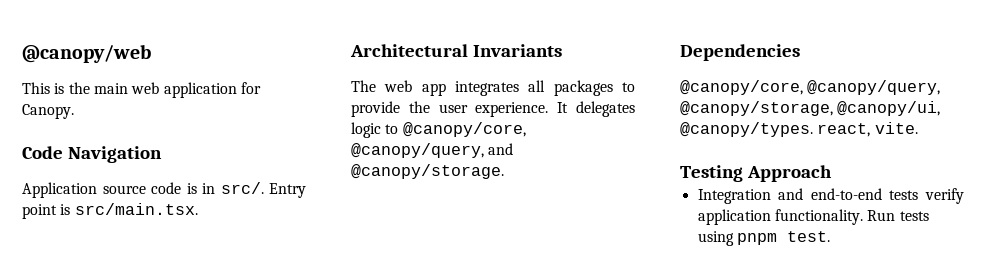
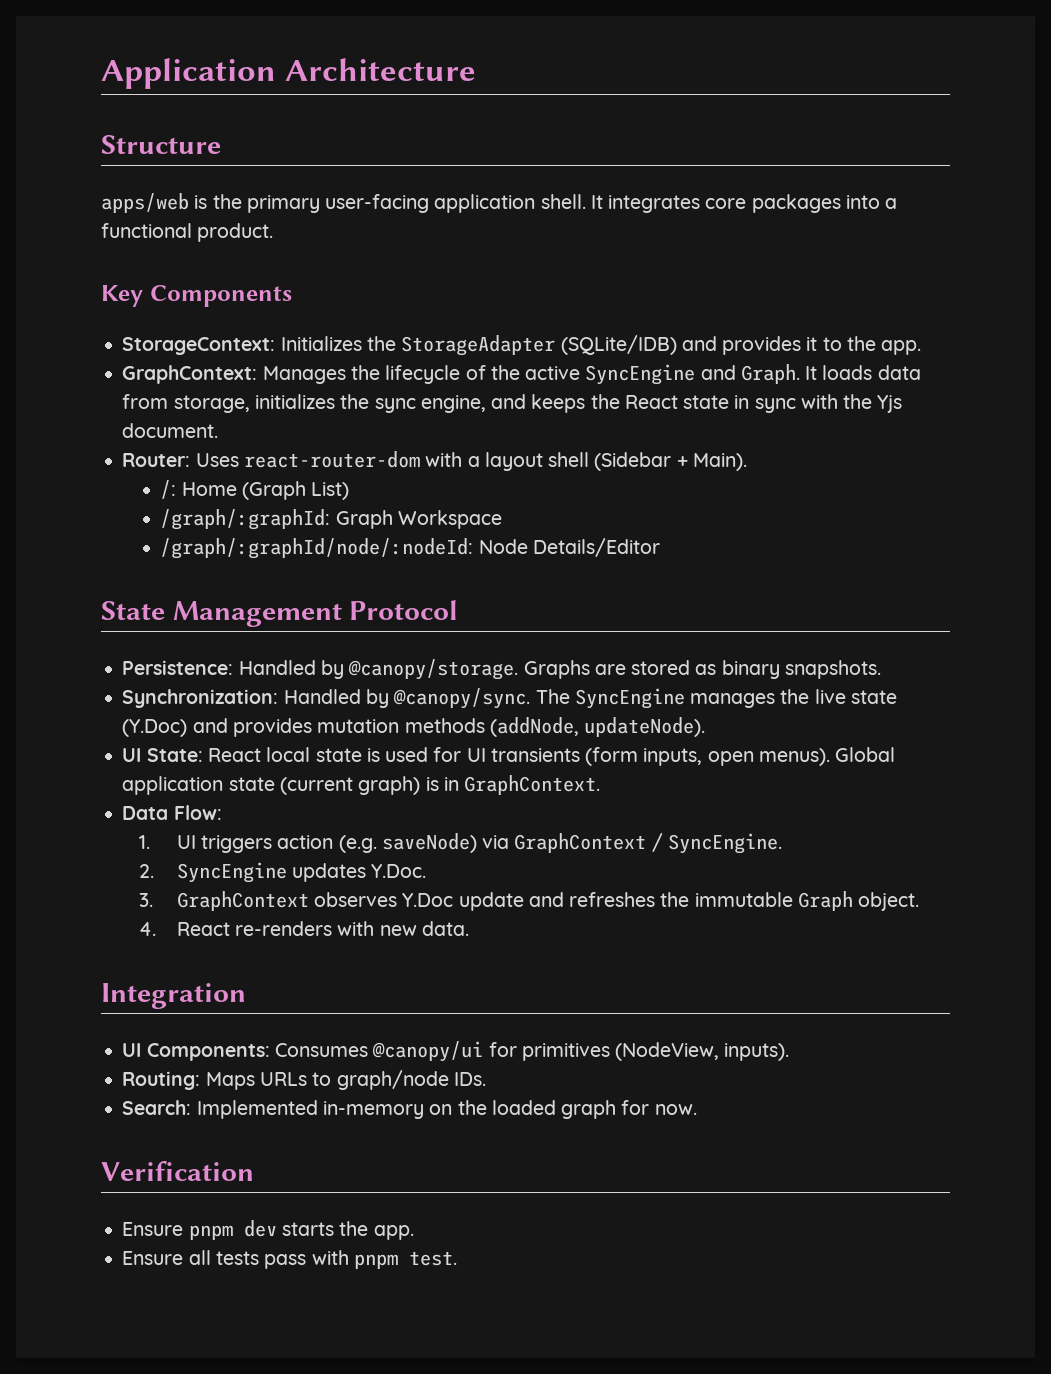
[22,44,151,63] [22,82,261,98] [22,104,74,119] [22,146,162,163] [22,182,306,198] [22,203,198,219] [350,44,562,57] [351,80,635,96] [351,101,635,117] [351,122,526,138] [351,143,514,158] [351,164,504,179] [680,44,800,61] [680,80,941,95] [680,101,941,116] [680,122,918,137] [680,165,832,182] [697,188,964,204] [697,209,929,225] [697,231,734,246] @canopy/web // This is the main web application for Canopy. // Code Navigation // Application source code is in src/. Entry point is src/main.tsx. // Architectural Invariants // The web app integrates all packages to provide the user experience. It delegates logic to @canopy/core, @canopy/query, and @canopy/storage. // Dependencies // @canopy/core, @canopy/query, @canopy/storage, @canopy/ui, @canopy/types. react, vite. // Testing Approach // Integration and end-to-end tests verify application functionality. Run tests using -> [101,58,476,89] [101,135,221,154] [101,193,898,213] [101,223,274,242] [101,285,292,307] [122,335,922,356] [122,364,921,385] [122,394,903,413] [122,423,219,438] [122,451,747,471] [160,480,350,500] [160,509,502,530] [160,538,660,559] [101,600,459,627] [122,659,881,680] [122,688,897,709] [122,717,706,737] [122,747,896,766] [122,775,601,795] [122,805,222,820] [138,833,782,854] [138,862,427,883] [138,891,920,911] [138,921,469,936] [101,983,246,1009] [122,1041,790,1062] [122,1070,486,1090] [122,1100,697,1119] [101,1161,254,1181] [122,1220,414,1240] [122,1250,349,1269] Application Architecture // Structure // apps/web is the primary user-facing application shell. It integrates core packages into a functional product. // Key Components // StorageContext: Initializes the StorageAdapter (SQLite/IDB) and provides it to the app. // GraphContext: Manages the lifecycle of the active SyncEngine and Graph. It loads data from storage, initializes the sync engine, and keeps the React state in sync with the Yjs document. // Router: Uses react-router-dom with a layout shell (Sidebar + Main). // /: Home (Graph List) // /graph/:graphId: Graph Workspace // /graph/:graphId/node/:nodeId: Node Details/Editor // State Management Protocol // Persistence: Handled by @canopy/storage. Graphs are stored as binary snapshots. // Synchronization: Handled by @canopy/sync. The SyncEngine manages the live state (Y.Doc) and provides mutation methods (addNode, updateNode). // UI State: React local state is used for UI transients (form inputs, open menus). Global application state (current graph) is in GraphContext. // Data Flow: // 1. UI triggers action (e.g. saveNode) via GraphContext / SyncEngine. // 2. SyncEngine updates Y.Doc. // 3. GraphContext observes Y.Doc update and refreshes the immutable Graph object. // 4. React re-renders with new data. // Integration // UI Components: Consumes @canopy/ui for primitives (NodeView, inputs). // Routing: Maps URLs to graph/node IDs. // Search: Implemented in-memory on the loaded graph for now. // Verification // Ensure pnpm dev starts the app. // Ensure all tests pass with

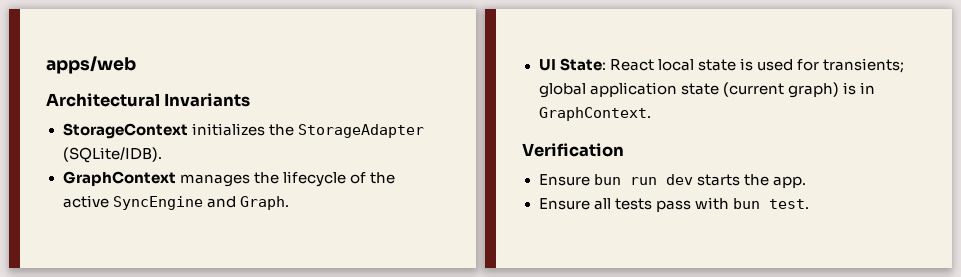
[101,58,476,89] [101,135,221,154] [101,193,898,213] [101,223,274,242] [101,285,292,307] [122,335,922,356] [122,365,346,384] Application Architecture // Structure // apps/web is the primary user-facing application shell. It integrates core packages into a functional product. // Key Components // StorageContext: Initializes the StorageAdapter (SQLite/IDB) and provides it to the app. // GraphContext: Manages -> [46,56,136,74] [46,93,251,107] [62,123,424,139] [62,147,162,163] [62,171,250,187] apps/web // Architectural Invariants // StorageContext initializes the StorageAdapter (SQLite/IDB). // GraphContext manages
[805,365,921,380] [122,394,903,413] [122,423,219,438] [122,451,747,471] [160,480,350,500] [160,509,502,530] [160,538,660,559] [101,600,459,627] [122,659,881,680] [122,688,897,709] [122,717,706,737] It loads data from storage, initializes the sync engine, and keeps the React state in sync with the Yjs document. // Router: Uses react-router-dom with a layout shell (Sidebar + Main). // /: Home (Graph List) // /graph/:graphId: Graph Workspace // /graph/:graphId/node/:nodeId: Node Details/Editor // State Management Protocol // Persistence: Handled by @canopy/storage. Graphs are stored as binary snapshots. // Synchronization: Handled by @canopy/sync. The SyncEngine manages the live state (Y.Doc) and provides mutation methods (addNode, updateNode). -> (289, 203) none
[466,747,896,766] UI transients (form inputs, open menus). Global -> [822,58,904,73] [538,83,586,98] transients; global
[122,805,222,820] [138,833,782,854] [138,862,427,883] [138,891,920,911] [138,921,469,936] [101,983,246,1009] [122,1041,790,1062] [122,1070,486,1090] [122,1100,697,1119] // Data Flow: // 1. UI triggers action (e.g. saveNode) via GraphContext / SyncEngine. // 2. SyncEngine updates Y.Doc. // 3. GraphContext observes Y.Doc update and refreshes the immutable Graph object. // 4. React re-renders with new data. // Integration // UI Components: Consumes @canopy/ui for primitives (NodeView, inputs). // Routing: Maps URLs to graph/node IDs. // Search: Implemented in-memory on the loaded graph for now. -> (651, 114) none
[188,1225,233,1240] pnpm -> [593,174,657,185] bun run
[353,1254,398,1269] pnpm -> [732,198,760,209] bun

